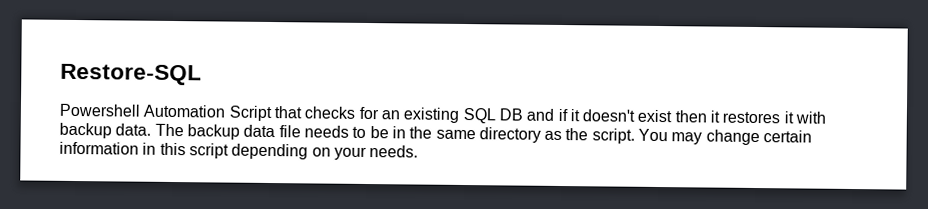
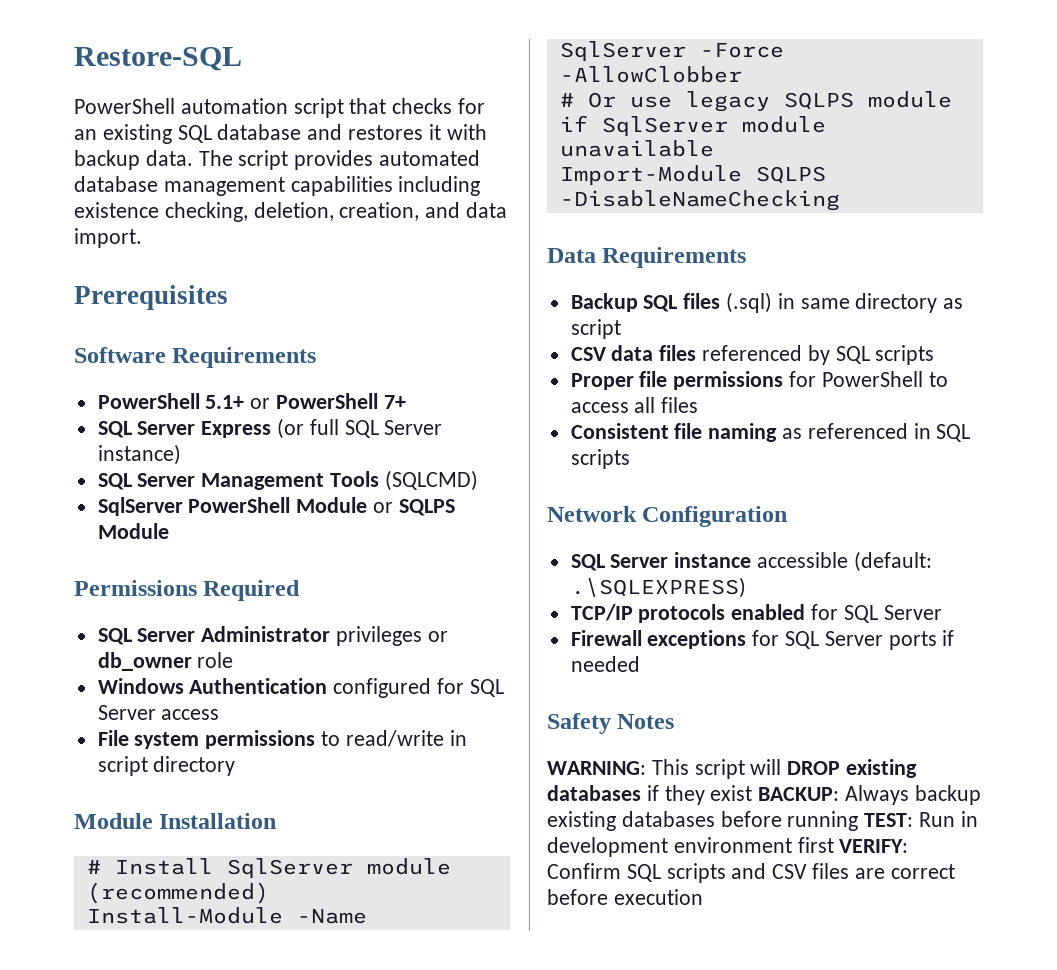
[59,103,272,122] Powershell Automation Script -> [74,98,344,118] PowerShell automation script
[498,108,721,123] DB and if it doesn't exist then it -> [217,124,343,140] database and
[186,124,813,146] [59,141,419,160] backup data file needs to be in the same directory as the script. You may change certain information in this script depending on your needs. -> [238,150,481,170] [74,176,481,196] [74,202,508,222] [74,228,142,248] [74,285,228,310] [74,347,317,368] [97,393,406,409] [97,418,443,439] [97,444,181,465] [97,470,478,491] [97,497,455,516] [97,523,169,539] [74,580,301,601] [97,626,448,646] [97,652,234,671] [97,678,504,698] [97,705,220,720] [97,730,467,749] [97,756,236,776] [74,813,277,829] [86,858,451,878] [86,882,269,904] [86,907,367,924] [559,41,784,61] [559,66,742,83] [559,91,952,112] [559,115,826,136] [559,140,714,157] [559,165,826,185] [559,190,840,211] [547,247,747,268] [570,292,964,313] [570,319,621,339] [570,345,935,365] [570,371,948,390] [570,397,699,413] [570,423,971,442] [570,449,630,469] [547,506,788,527] [570,551,932,572] [570,577,746,598] [570,604,942,623] [570,630,955,650] [570,656,640,672] [547,713,675,734] [547,759,918,779] [547,785,981,805] [547,811,978,831] [547,837,909,857] [547,863,955,883] [547,889,703,905] script provides automated database management capabilities including existence checking, deletion, creation, and data import. // Prerequisites // Software Requirements // PowerShell 5.1+ or PowerShell 7+ // SQL Server Express (or full SQL Server instance) // SQL Server Management Tools (SQLCMD) // SqlServer PowerShell Module or SQLPS Module // Permissions Required // SQL Server Administrator privileges or db_owner role // Windows Authentication configured for SQL Server access // File system permissions to read/write in script directory // Module Installation // # Install SqlServer module (recommended) // Install-Module -Name SqlServer -Force -AllowClobber // # Or use legacy SQLPS module if SqlServer module unavailable // Import-Module SQLPS -DisableNameChecking // Data Requirements // Backup SQL files (.sql) in same directory as script // CSV data files referenced by SQL scripts // Proper file permissions for PowerShell to access all files // Consistent file naming as referenced in SQL scripts // Network Configuration // SQL Server instance accessible (default: .\SQLEXPRESS) // TCP/IP protocols enabled for SQL Server // Firewall exceptions for SQL Server ports if needed // Safety Notes // WARNING: This script will DROP existing databases if they exist BACKUP: Always backup existing databases before running TEST: Run in development environment first VERIFY: Confirm SQL scripts and CSV files are correct before execution

